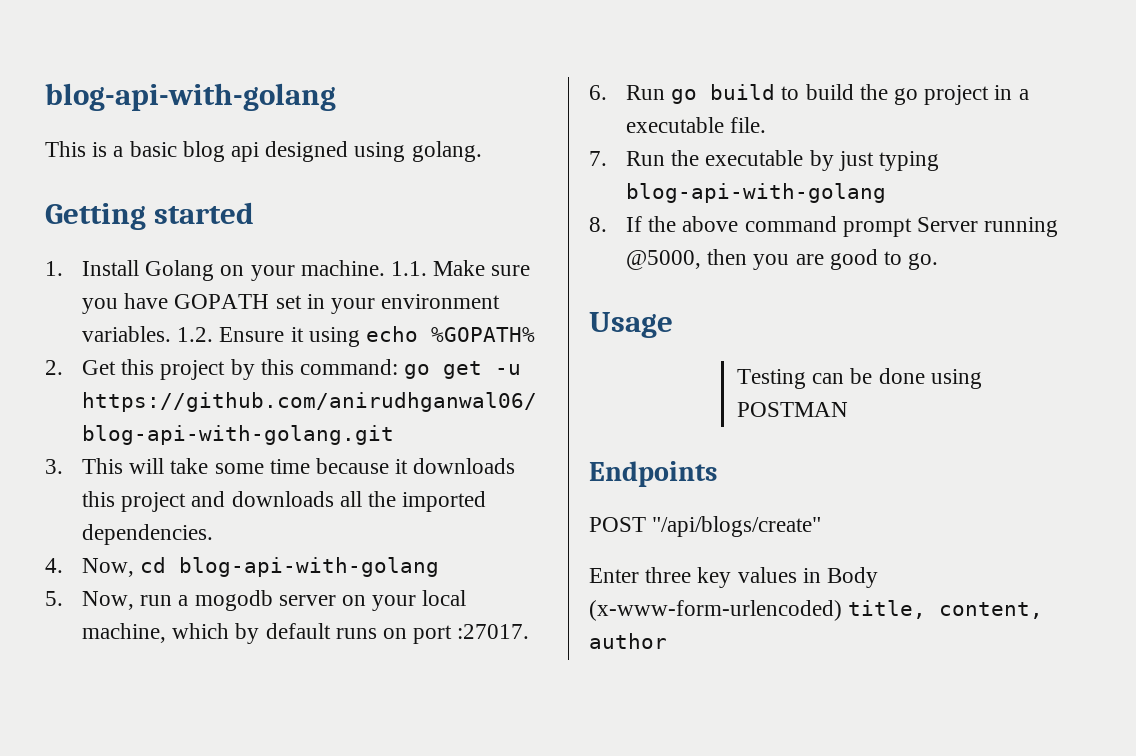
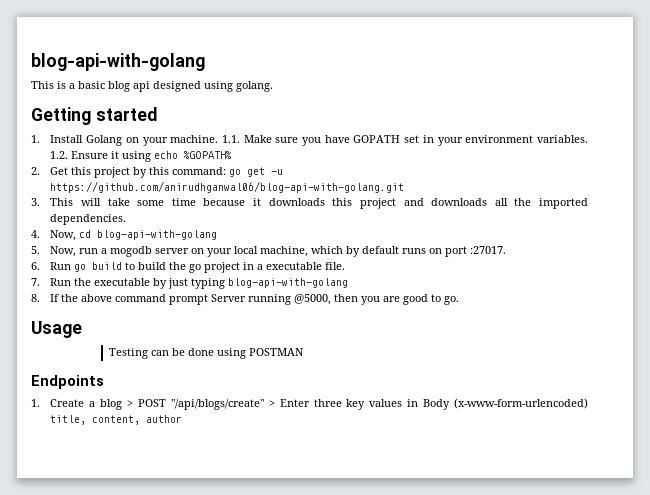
(717, 474) none -> [31,399,134,410] 1. Create a blog >
(822, 526) // -> [268,400,275,407] >

